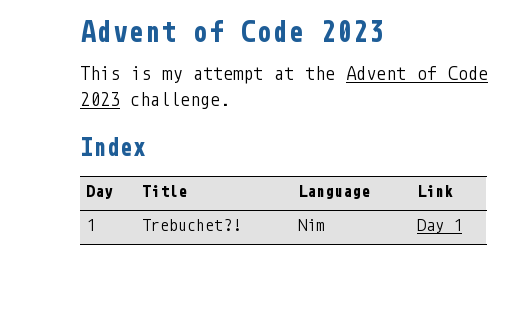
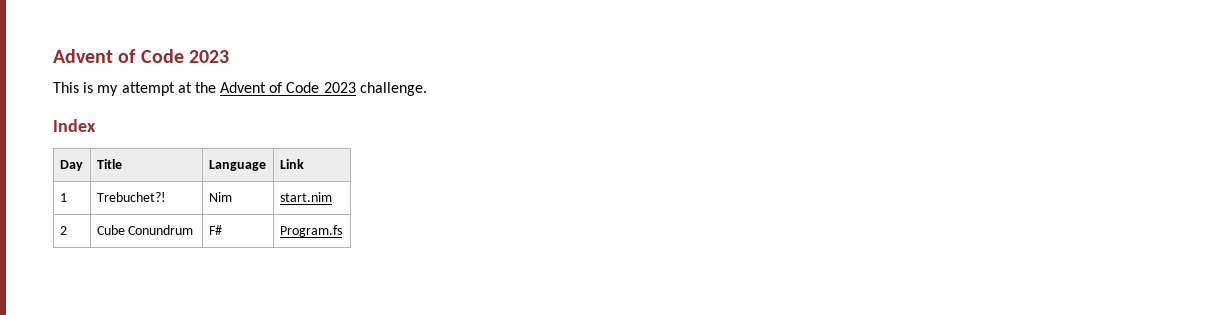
[417,219,463,233] Day 1 -> [279,192,332,202] [59,226,67,235] [96,225,194,235] [208,225,222,235] [279,225,342,237] start.nim // 2 | Cube Conundrum | F# | Program.fs

